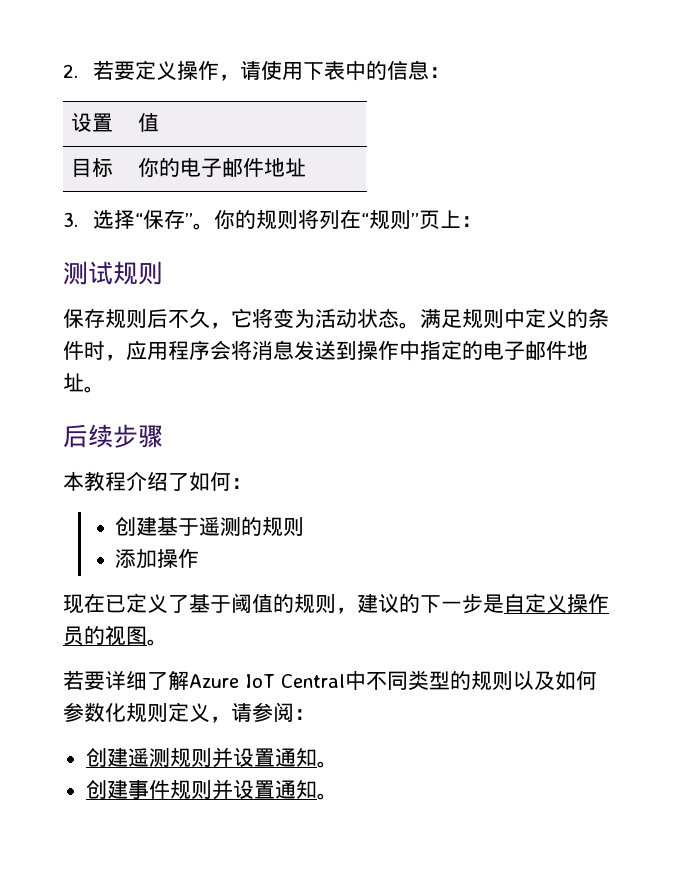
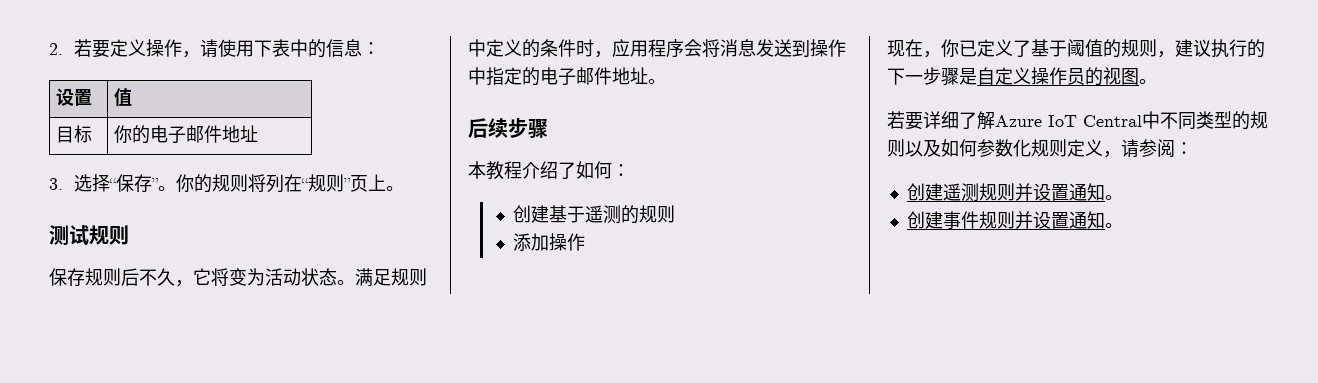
[460,216,482,227] ： -> [386,186,405,191] 。
(105, 603) none -> [923,39,959,58] ，你
(399, 603) none -> [1211,39,1247,58] 执行
(483, 603) none -> [941,67,959,86] 骤

